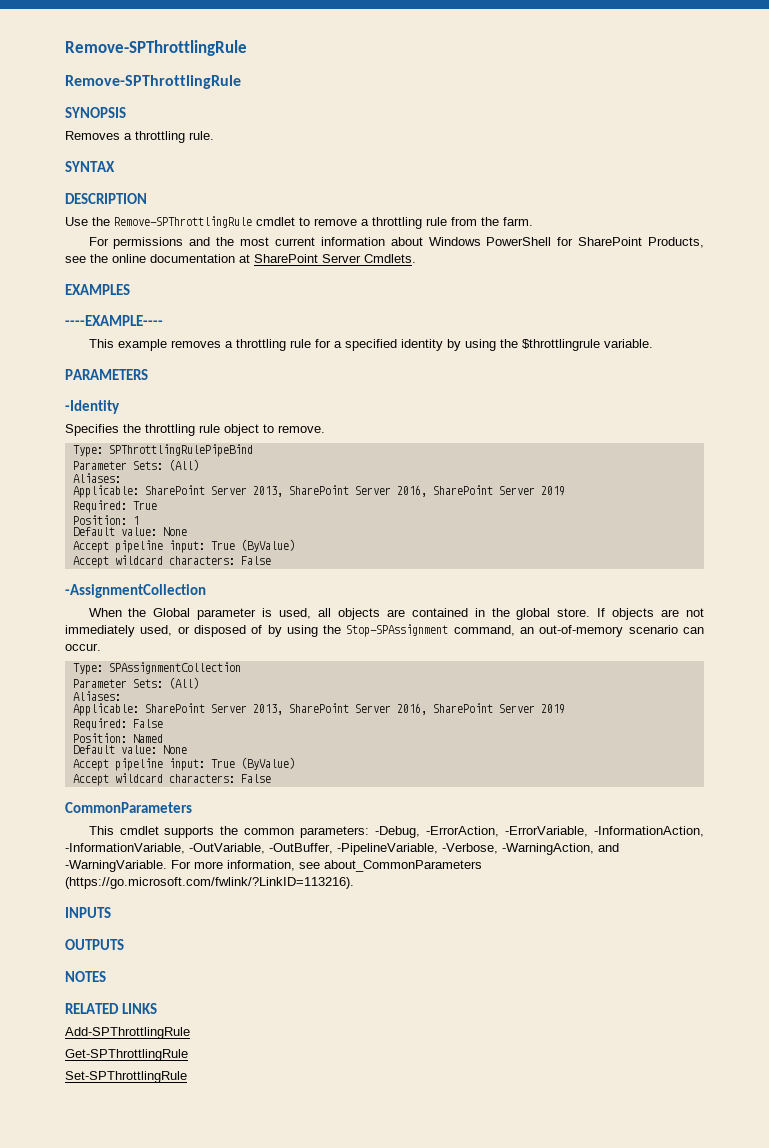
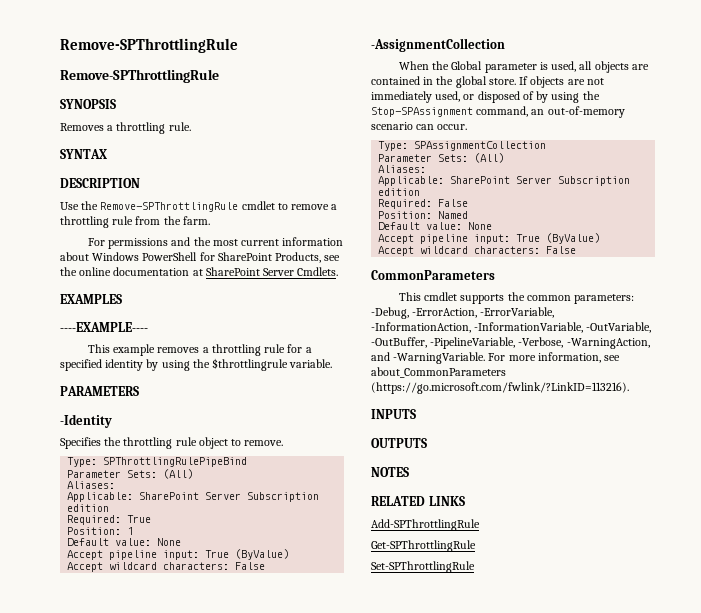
[252,485,565,497] 2013, SharePoint Server 2016, SharePoint Server 2019 -> [247,492,320,502] [67,504,110,512] Subscription edition
[252,703,565,715] 2013, SharePoint Server 2016, SharePoint Server 2019 -> [558,176,631,186] [378,188,421,196] Subscription edition

